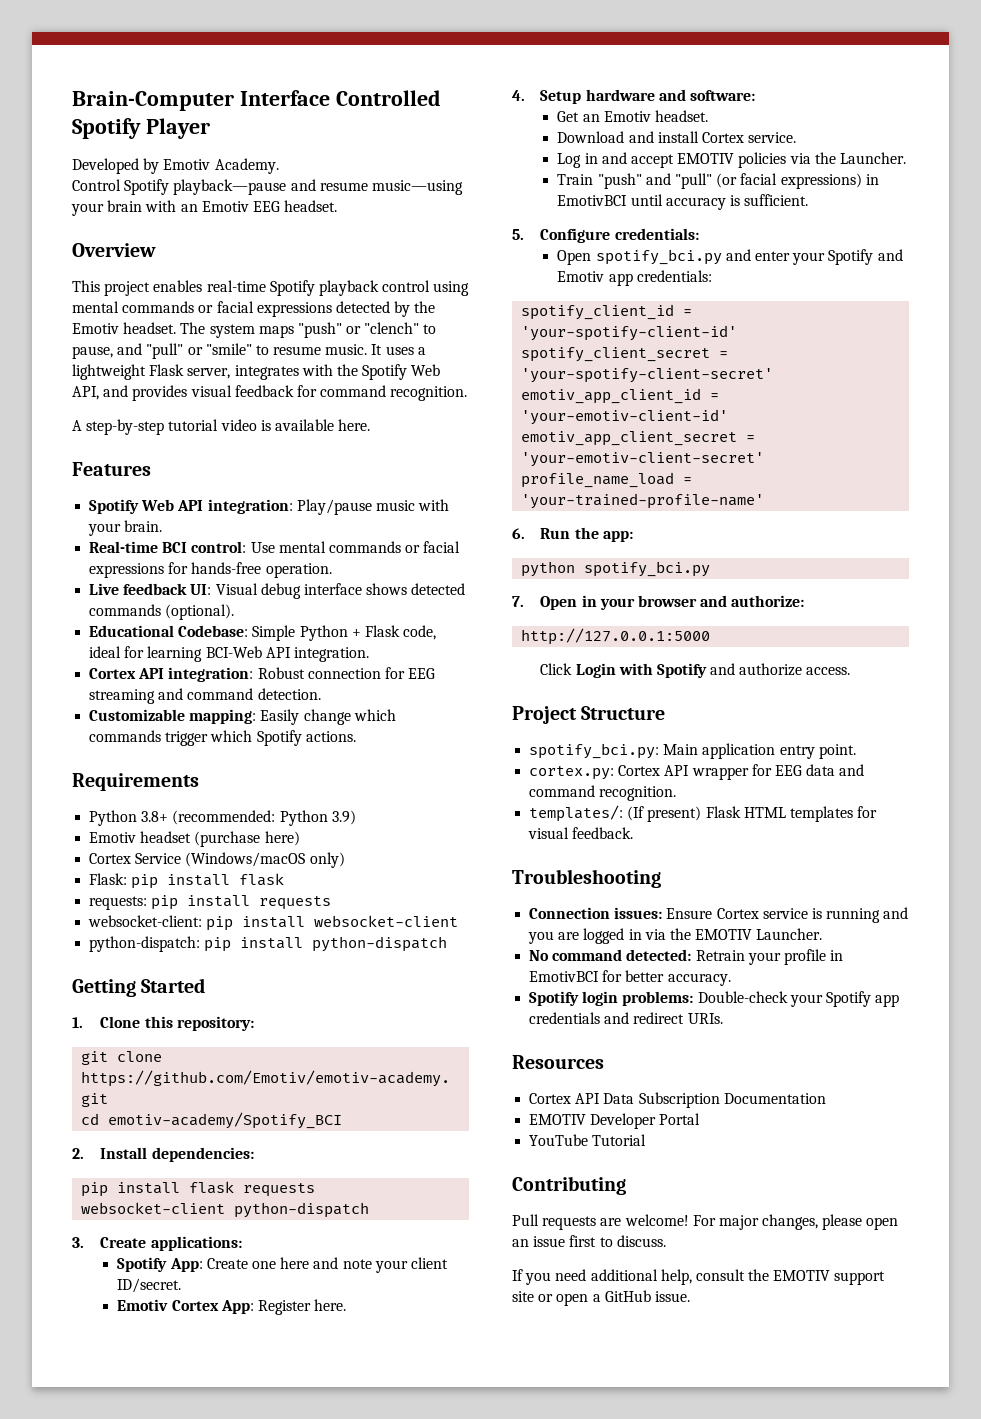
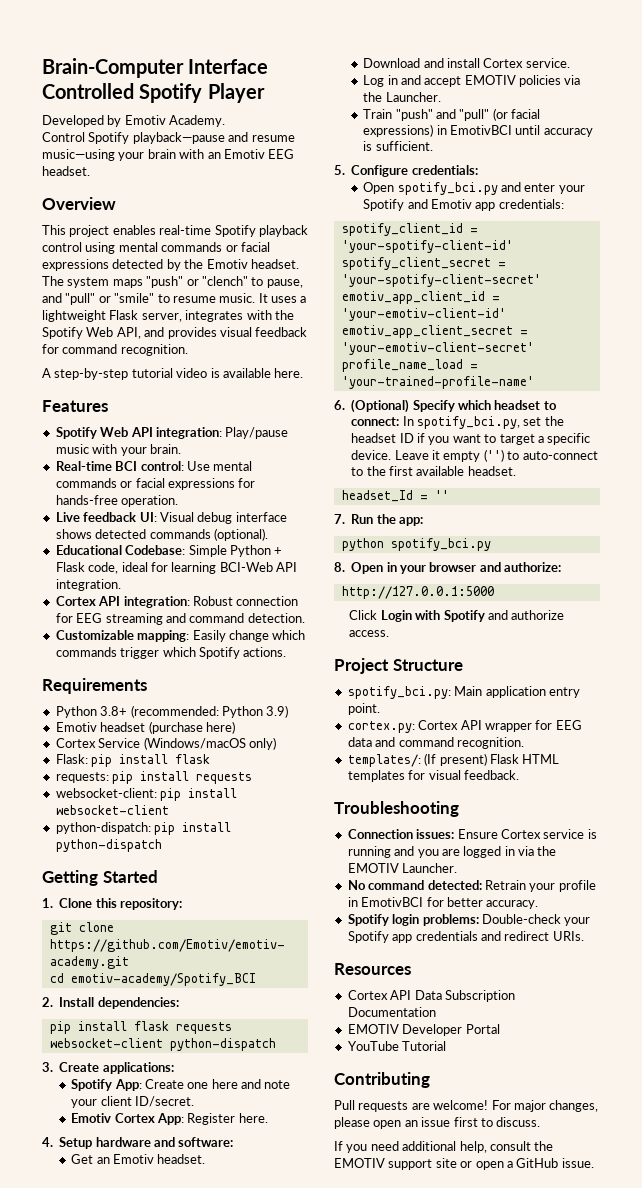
(525, 533) none -> [351,399,557,413] [351,416,564,429] [351,433,591,445] [351,449,598,462] [351,466,516,476] [341,490,449,502] [334,514,345,524] (Optional) Specify which headset to connect: In spotify_bci.py, set the headset ID if you want to target a specific device. Leave it empty ('') to auto-connect to the first available headset. // headset_Id = '' // 7.
[512,596,524,607] 7. -> [334,562,345,572] 8.

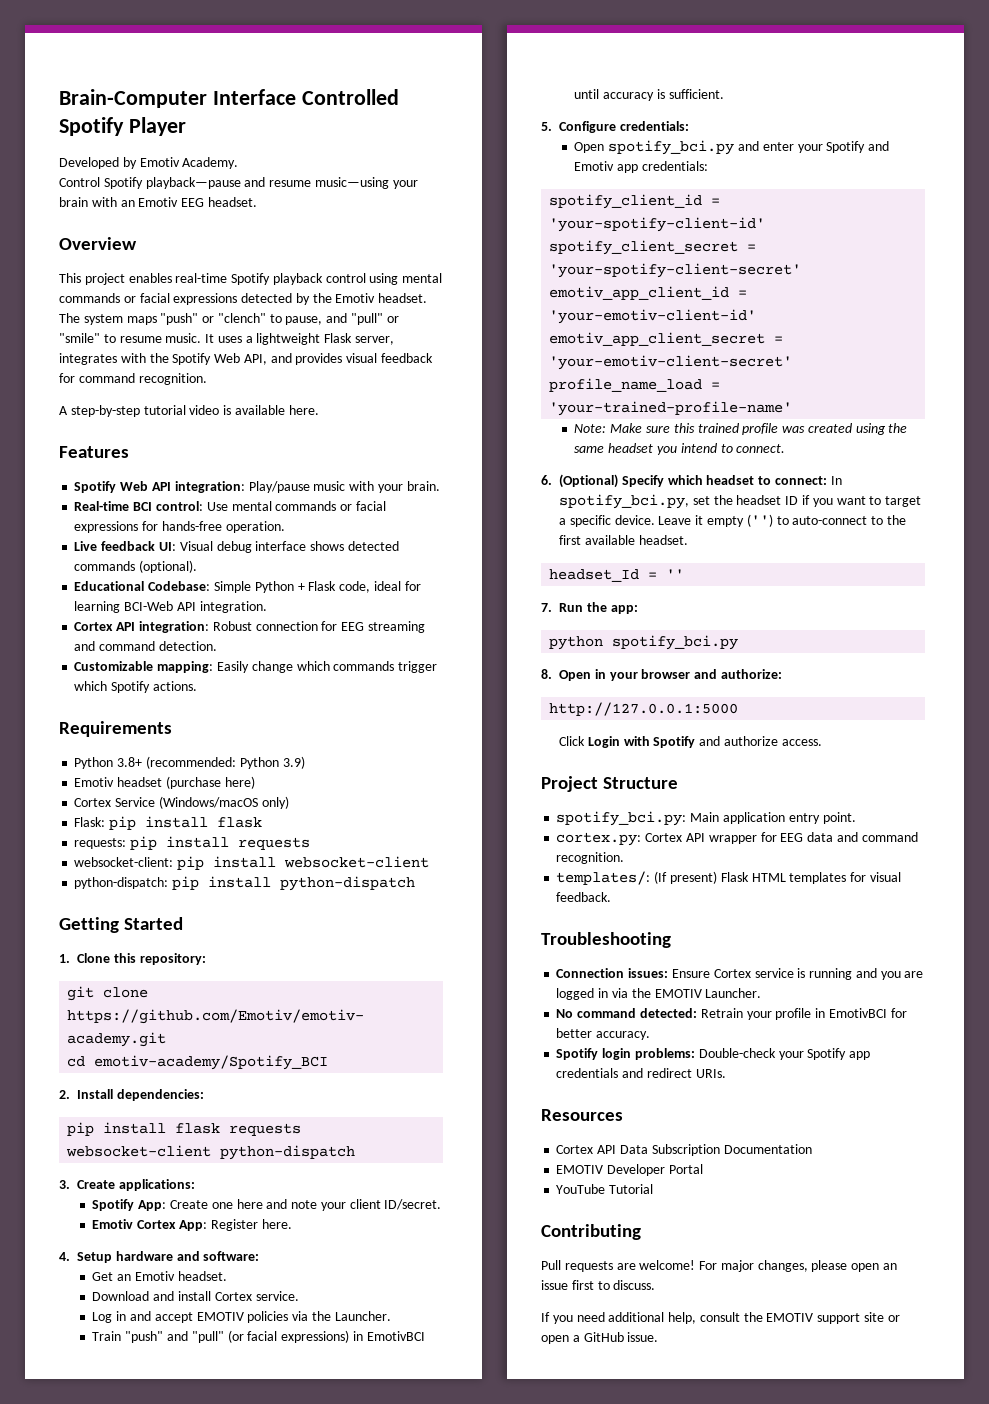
(534, 382) none -> [574,423,908,435] [574,443,786,455] // Note: Make sure this trained profile was created using the same headset you intend to connect.

